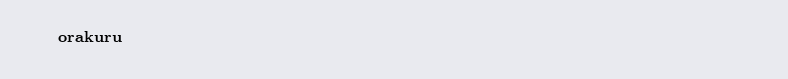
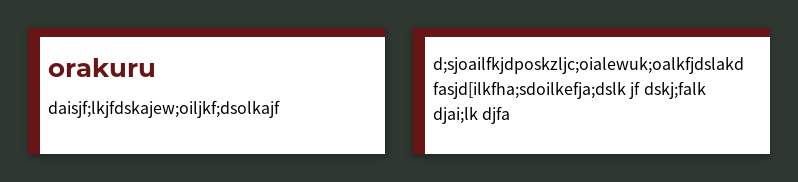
(122, 36) none -> [48,100,280,118] [433,56,744,74] [433,81,706,99] [433,106,511,124] // daisjf;lkjfdskajew;oiljkf;dsolkajf d;sjoailfkjdposkzljc;oialewuk;oalkfjdslakd fasjd[ilkfha;sdoilkefja;dslk jf dskj;falk djai;lk djfa

